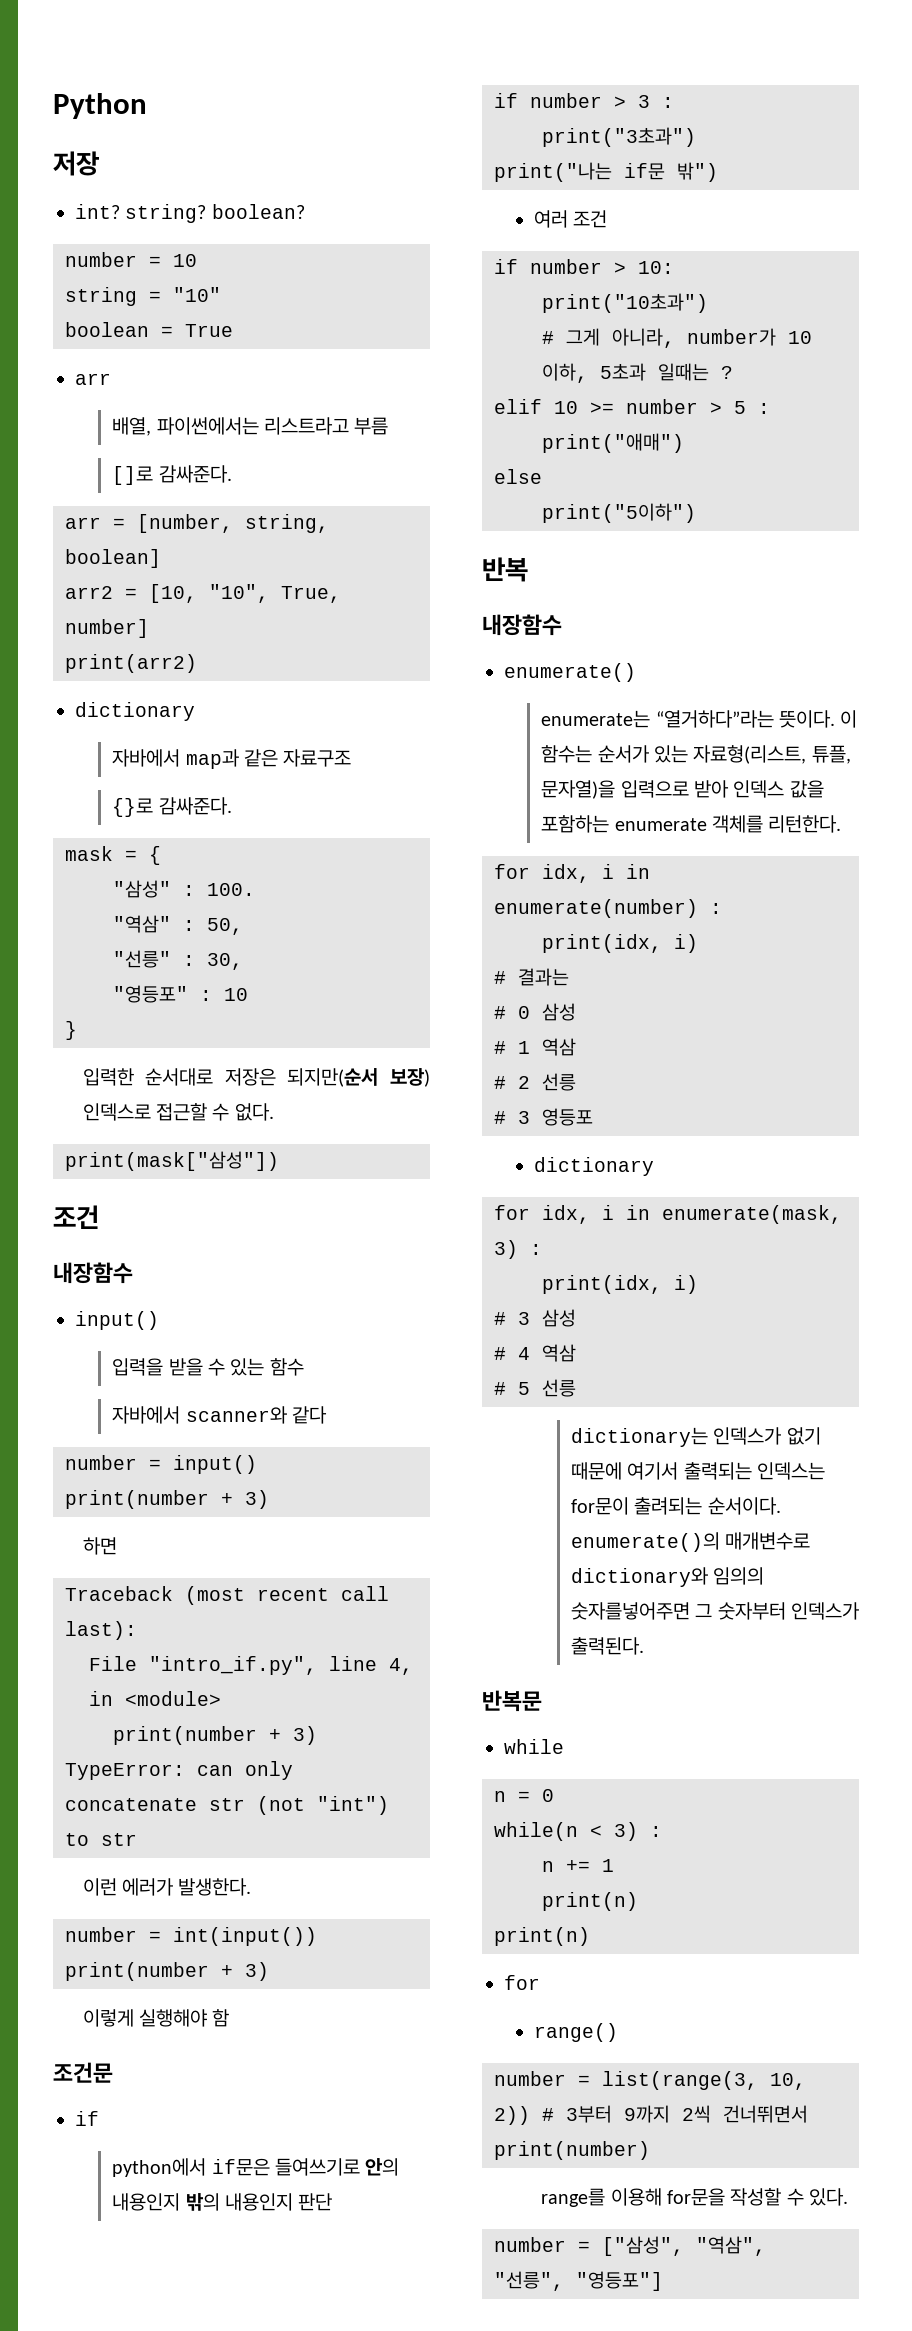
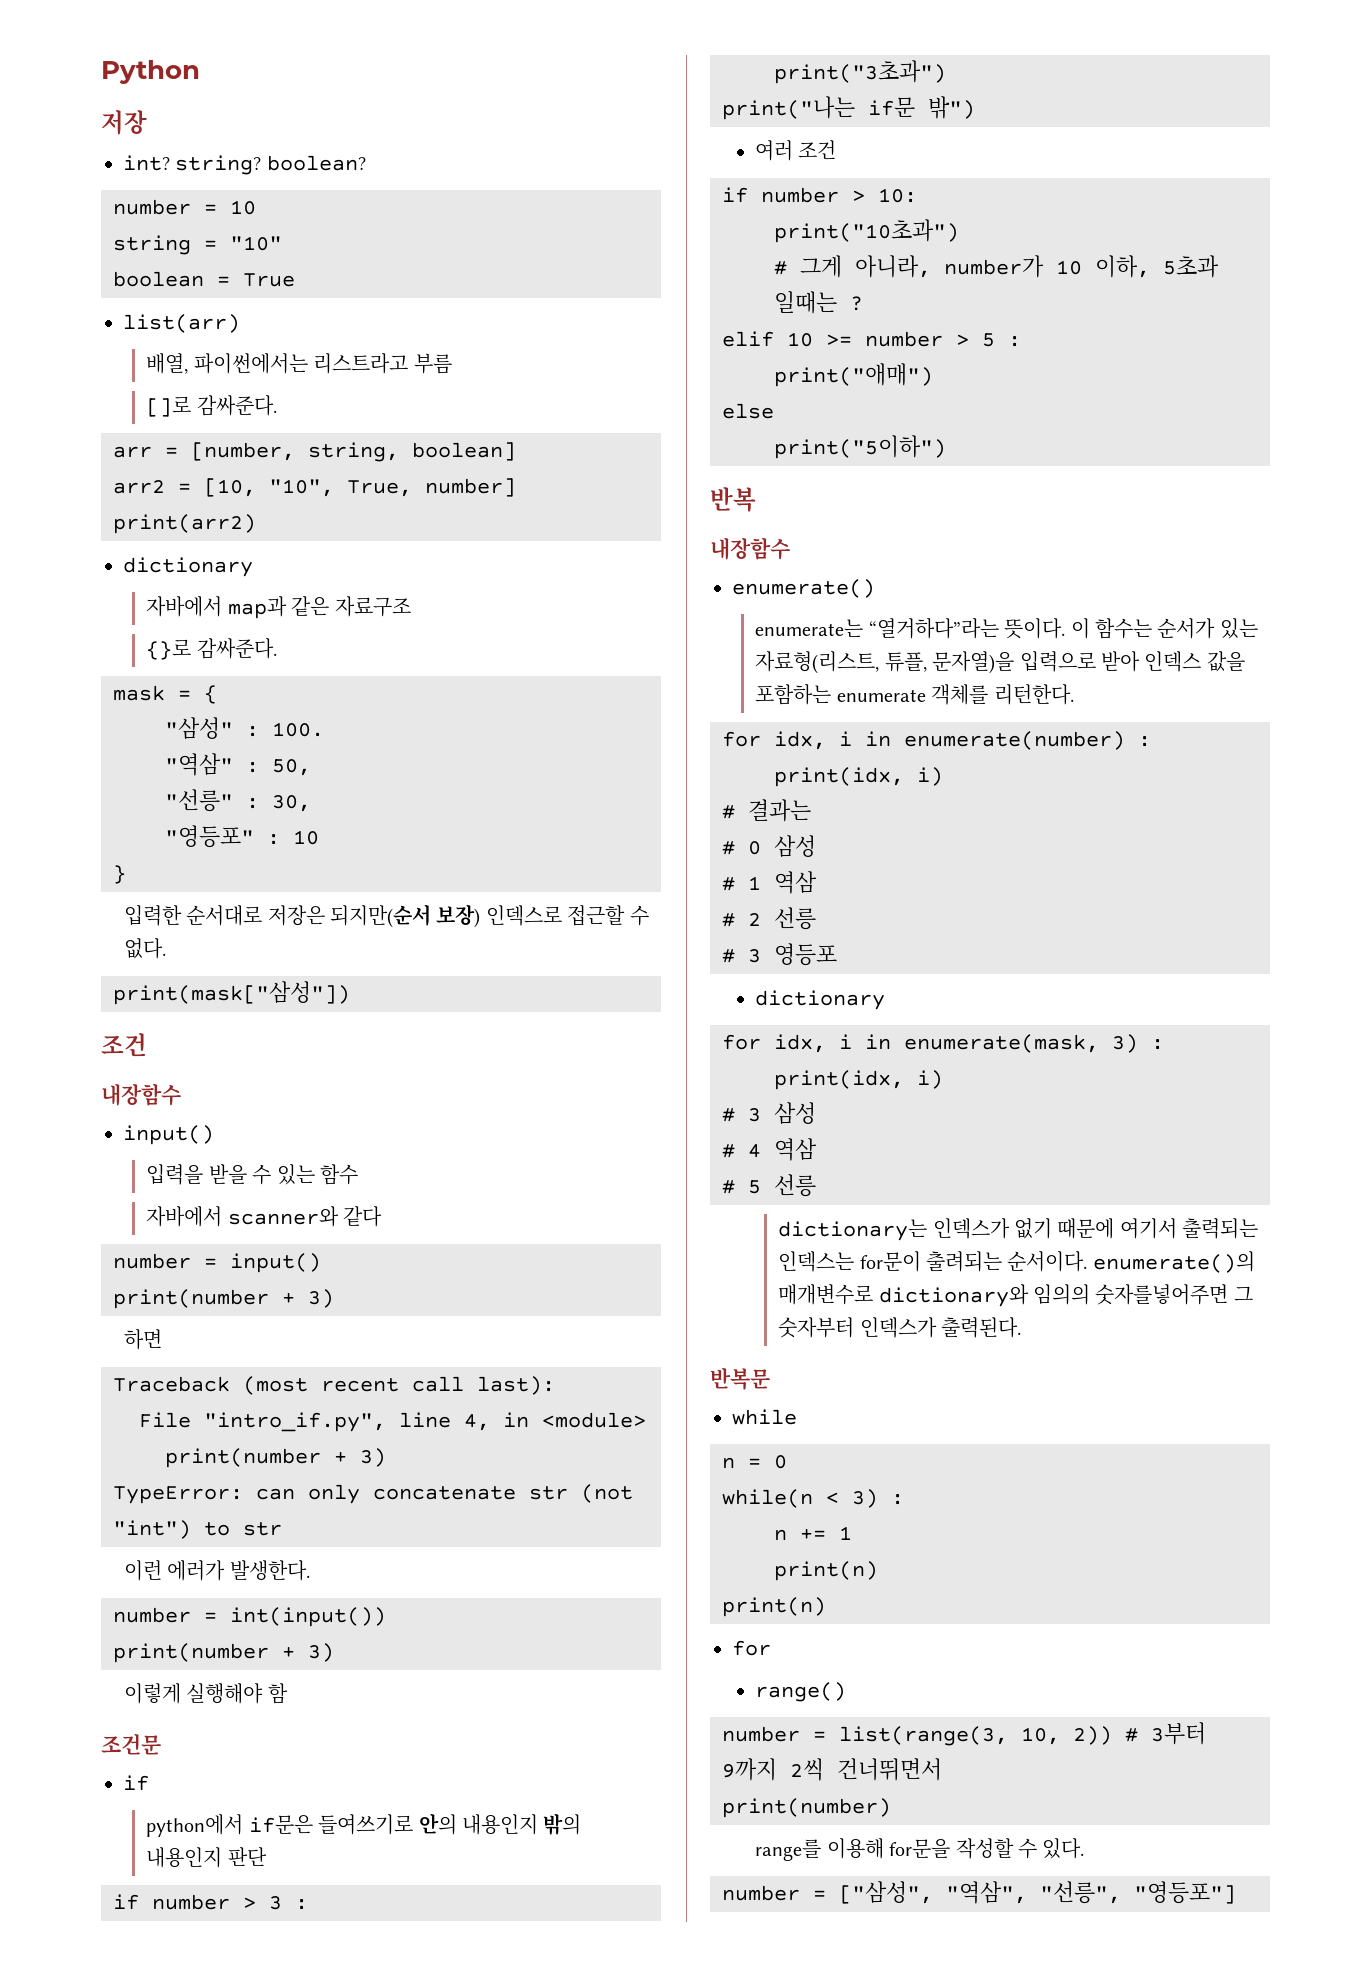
[75,373,111,385] arr -> [123,314,240,333] list(arr)

